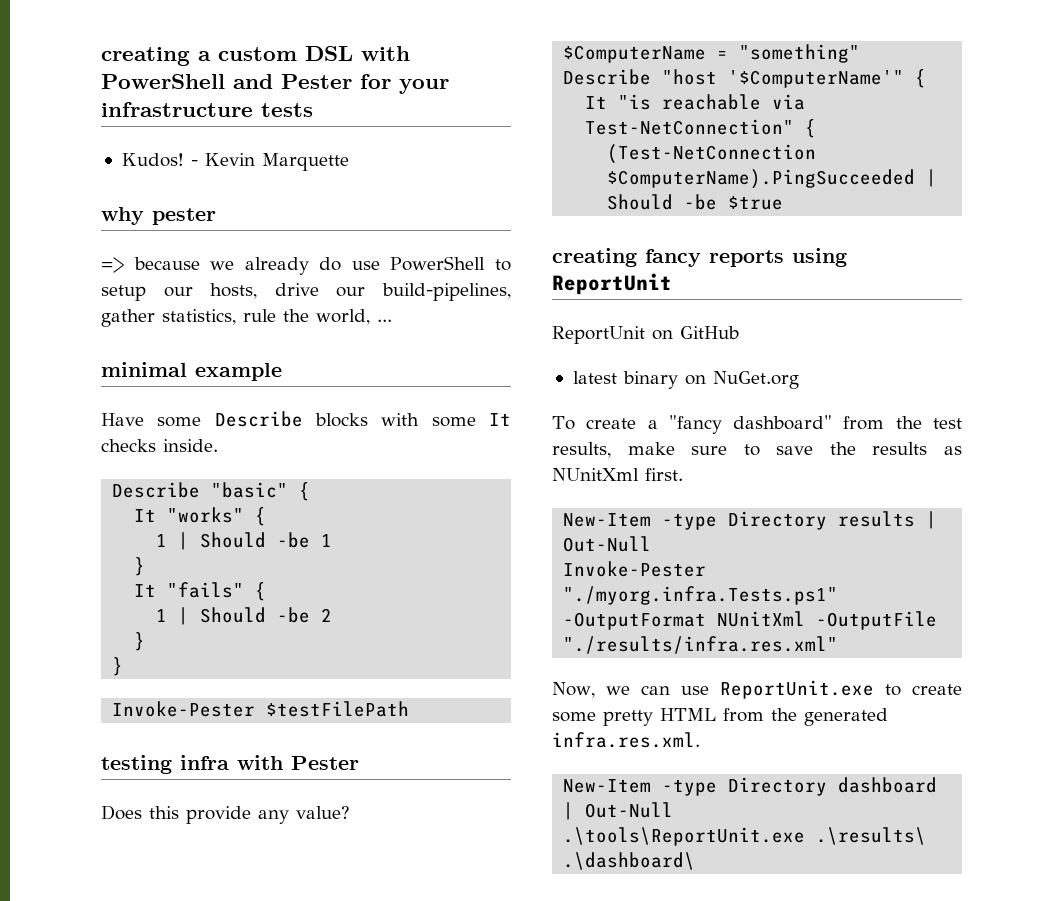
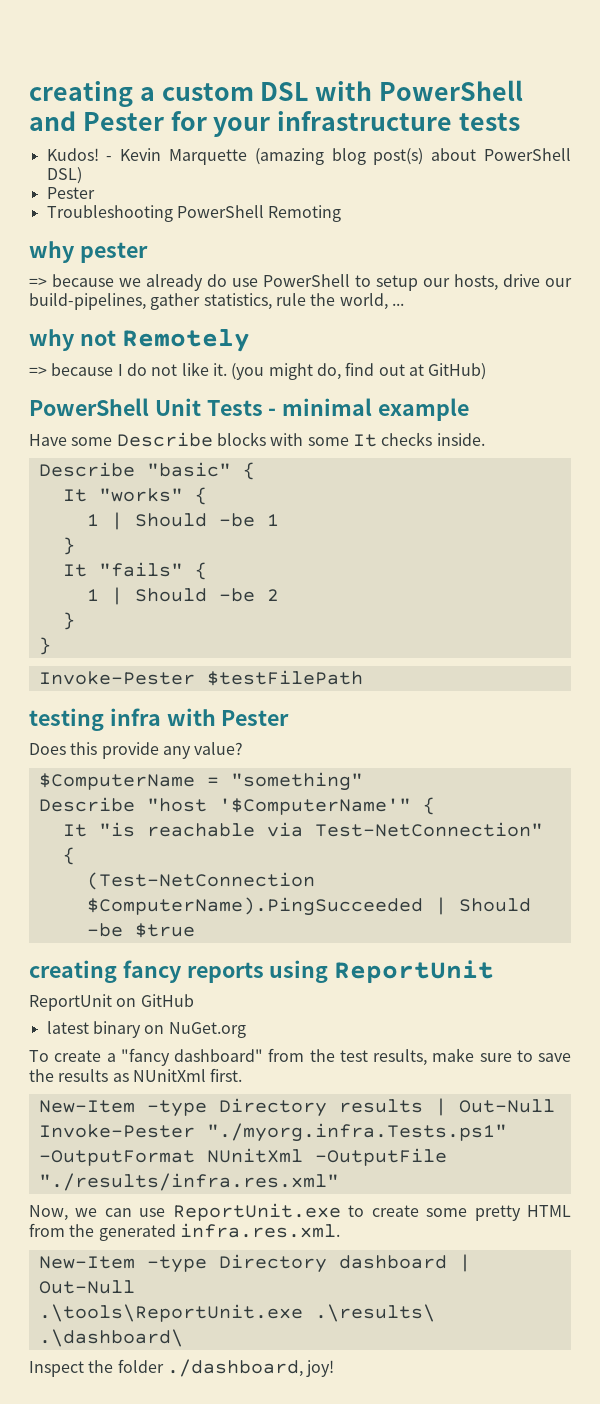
(349, 162) none -> [254,148,571,165] [46,167,82,184] [46,187,95,199] [46,205,342,222] (amazing blog post(s) about PowerShell DSL) // Pester // Troubleshooting PowerShell Remoting
(392, 320) none -> [29,329,250,352] [29,362,487,380] [29,398,277,416] why not Remotely // => because I do not like it. (you might do, find out at GitHub) // PowerShell Unit Tests -
(696, 861) none -> [29,1359,335,1377] // Inspect the folder ./dashboard, joy!

